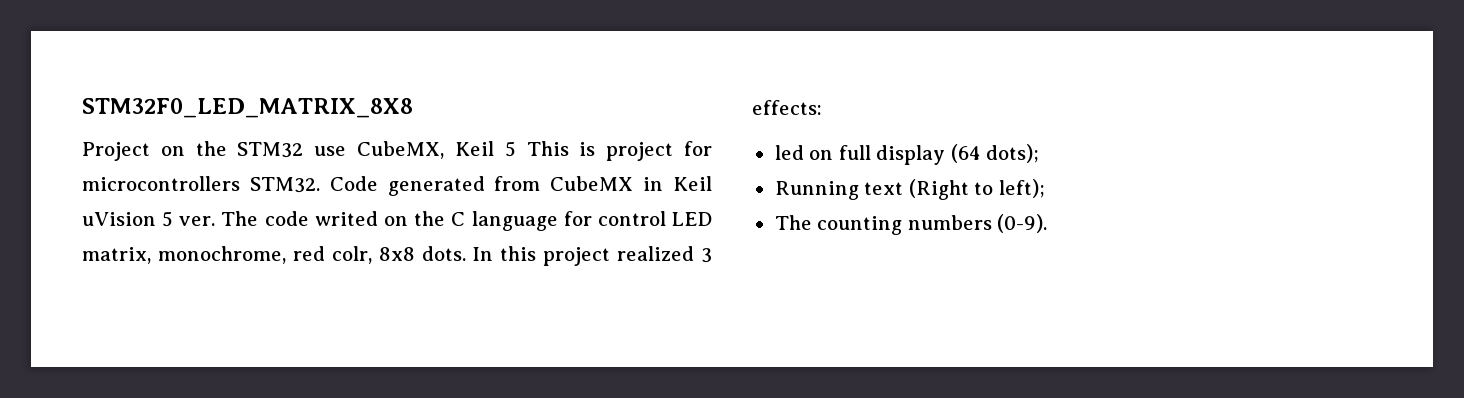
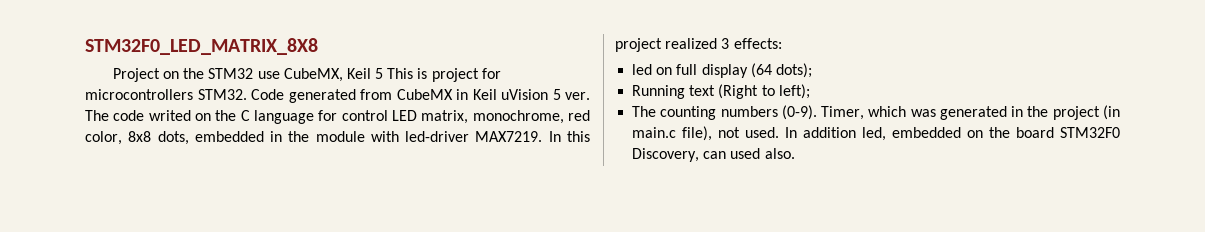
[331,246,466,264] colr, 8x8 dots. -> [85,131,543,145] color, 8x8 dots, embedded in the module with led-driver MAX7219.
(1048, 223) none -> [821,105,1120,120] [632,126,1120,141] [632,148,795,162] Timer, which was generated in the project (in main.c file), not used. In addition led, embedded on the board STM32F0 Discovery, can used also.

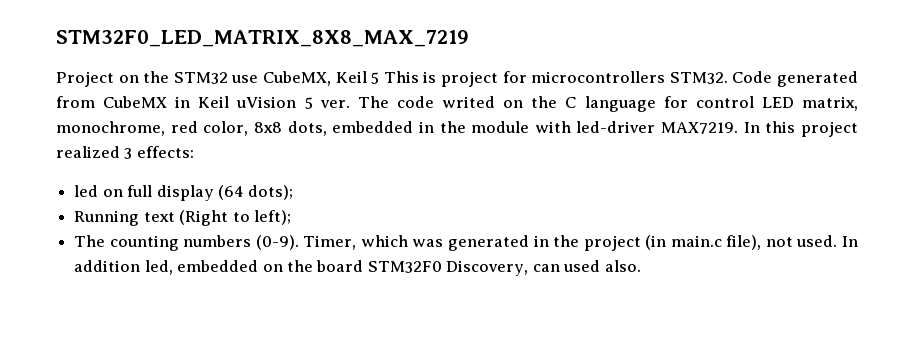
[85,38,318,55] STM32F0_LED_MATRIX_8X8 -> [56,30,469,47] STM32F0_LED_MATRIX_8X8_MAX_7219

